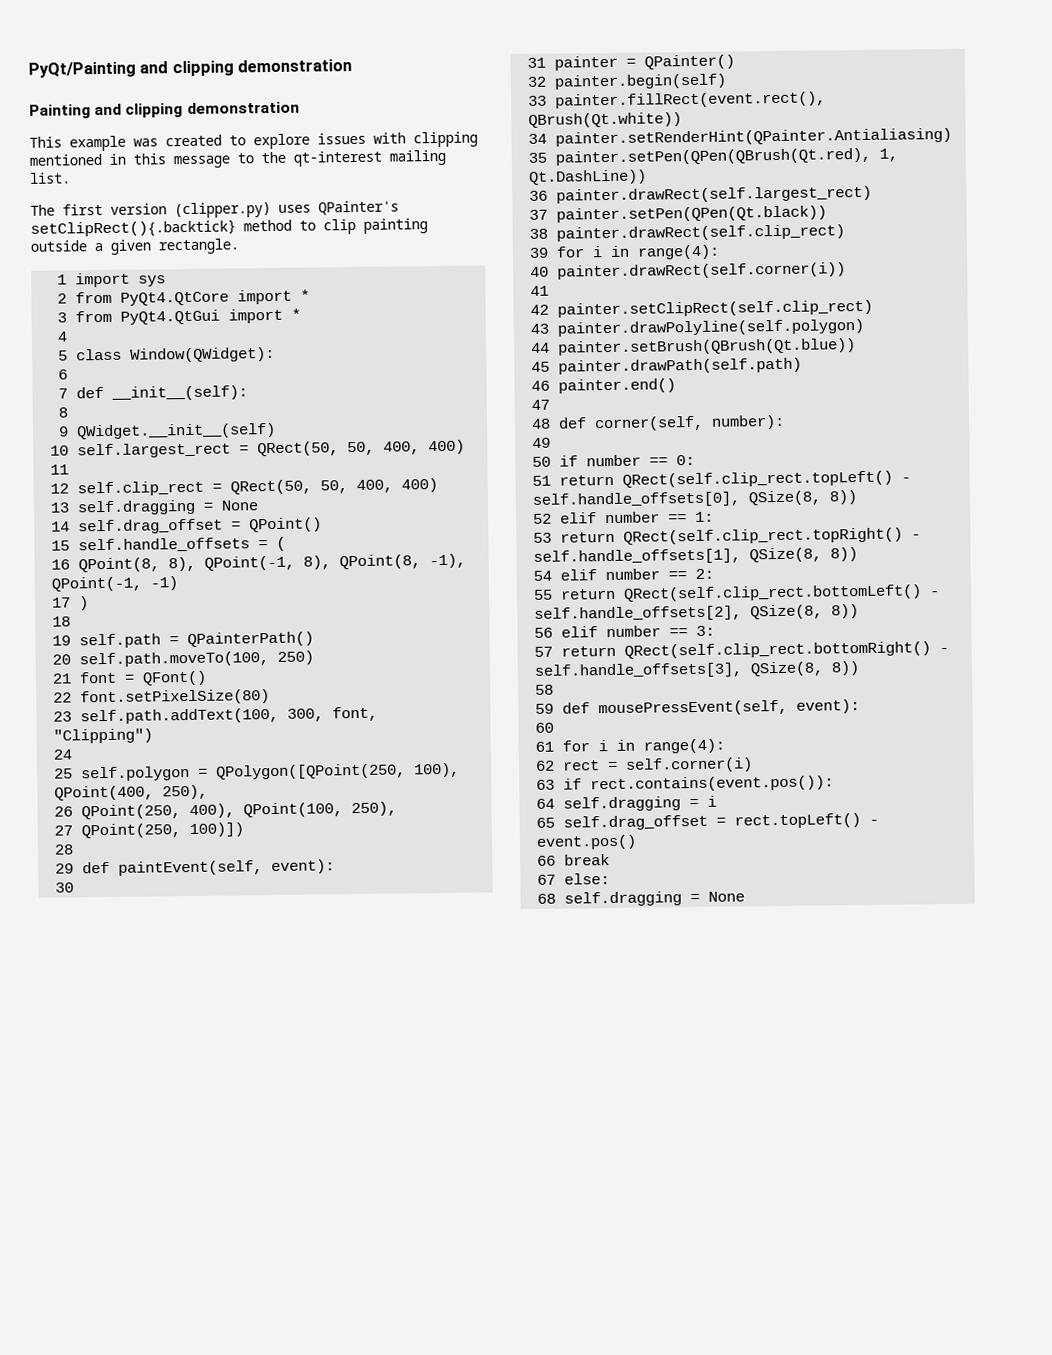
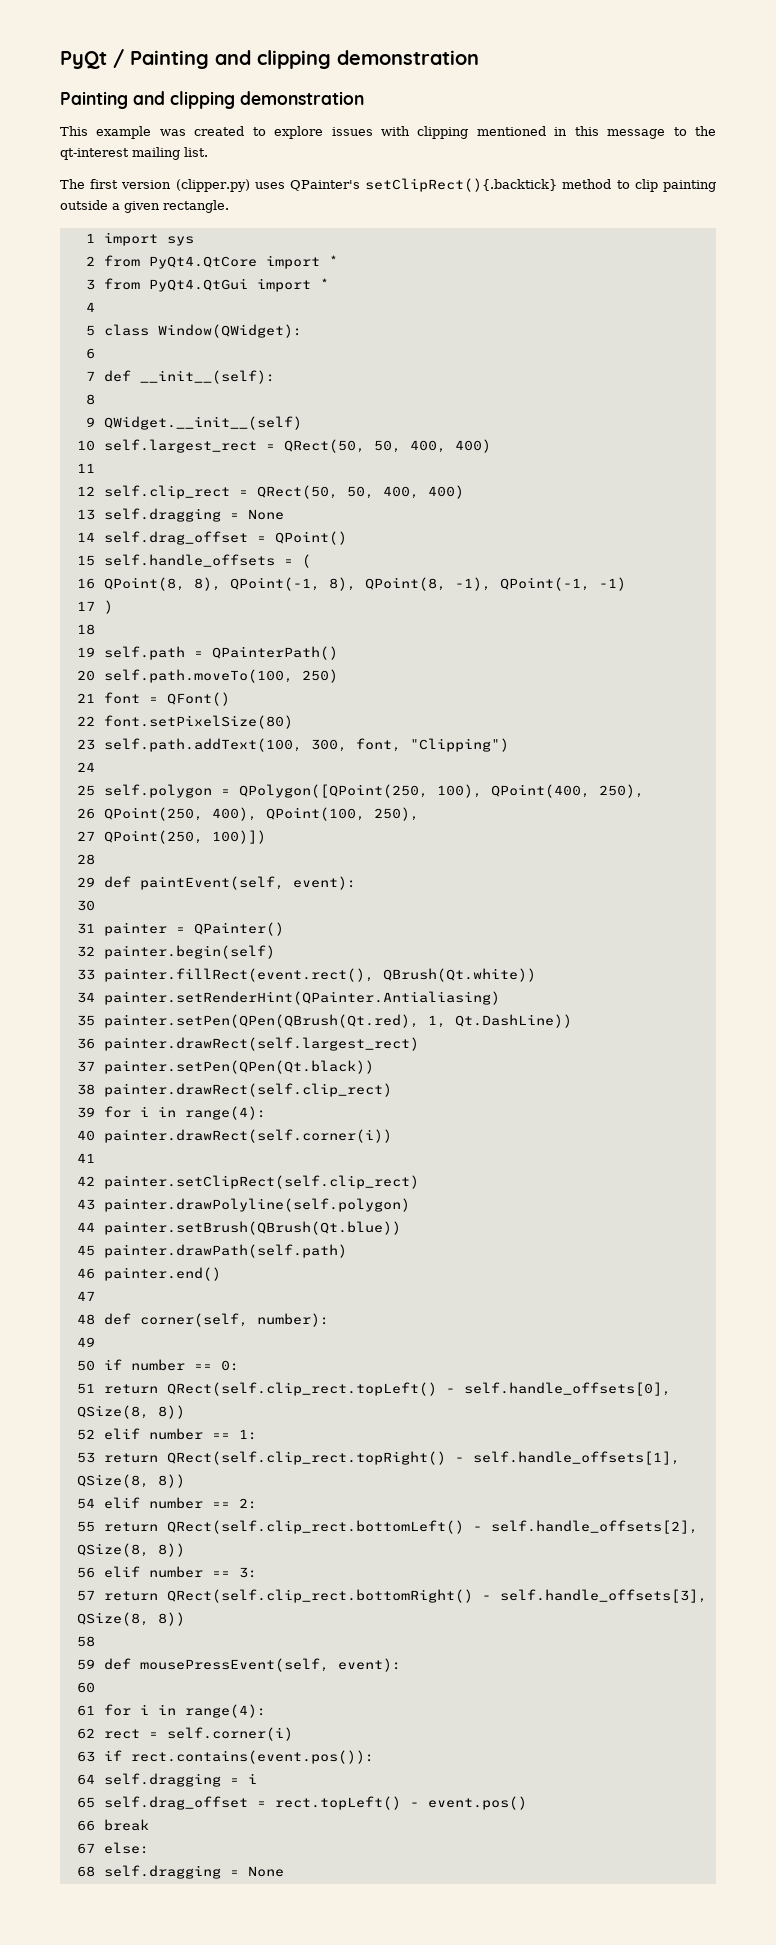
[28,61,136,78] PyQt/Painting -> [60,49,209,69] PyQt / Painting

